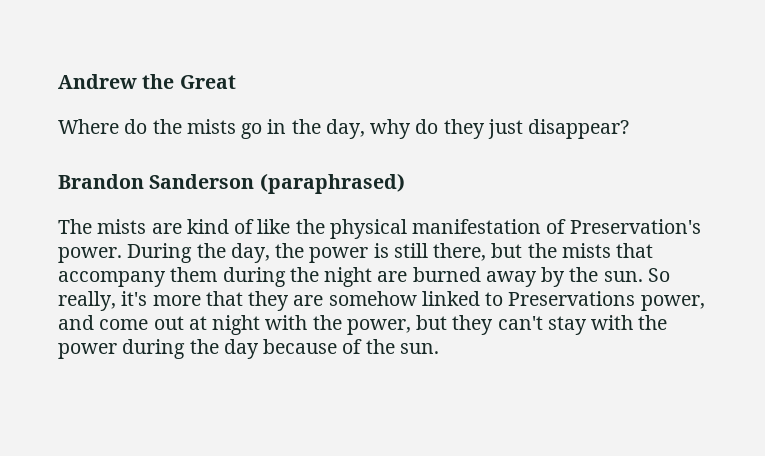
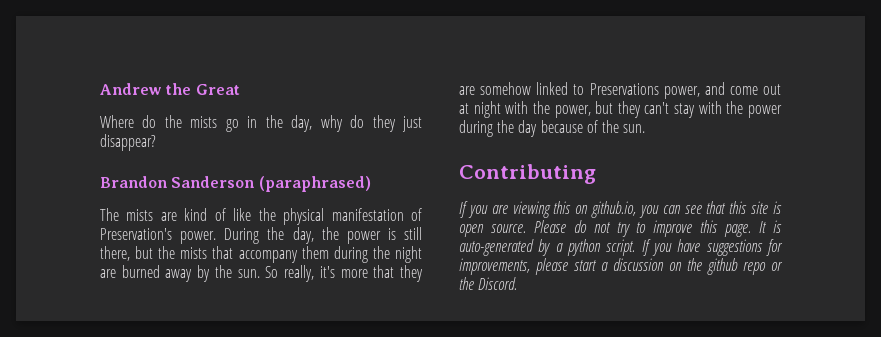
(439, 348) none -> [459,164,596,184] [459,201,782,218] [459,220,782,237] [459,239,783,256] [459,258,783,275] [459,277,518,290] // Contributing // If you are viewing this on github.io, you can see that this site is open source. Please do not try to improve this page. It is auto-generated by a python script. If you have suggestions for improvements, please start a discussion on the github repo or the Discord.

